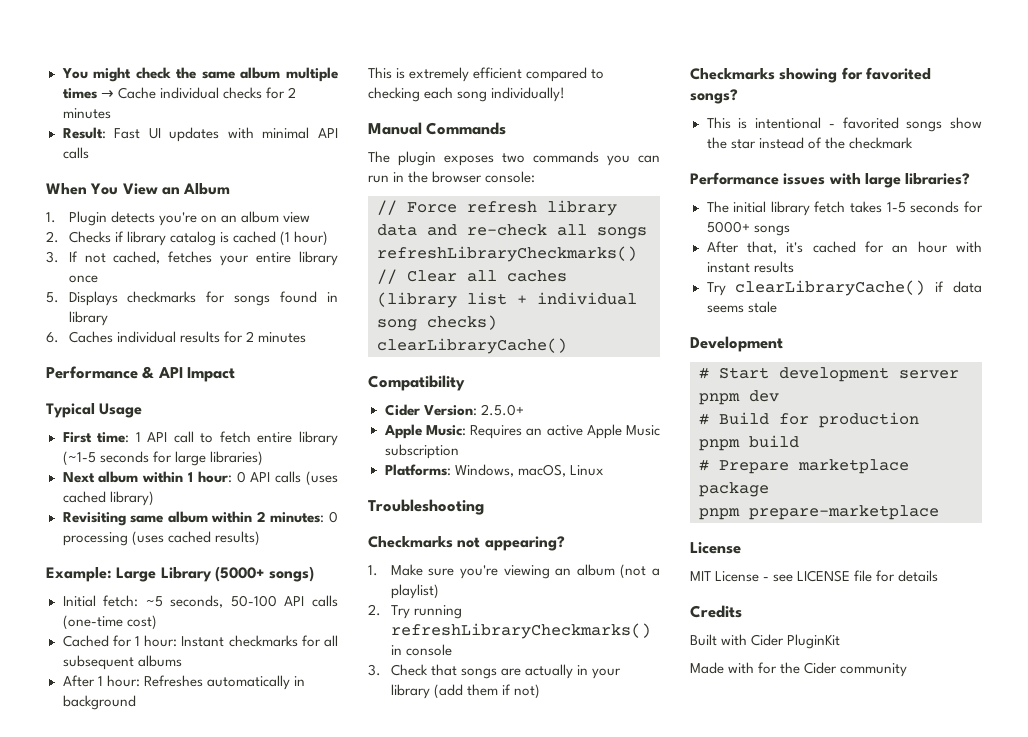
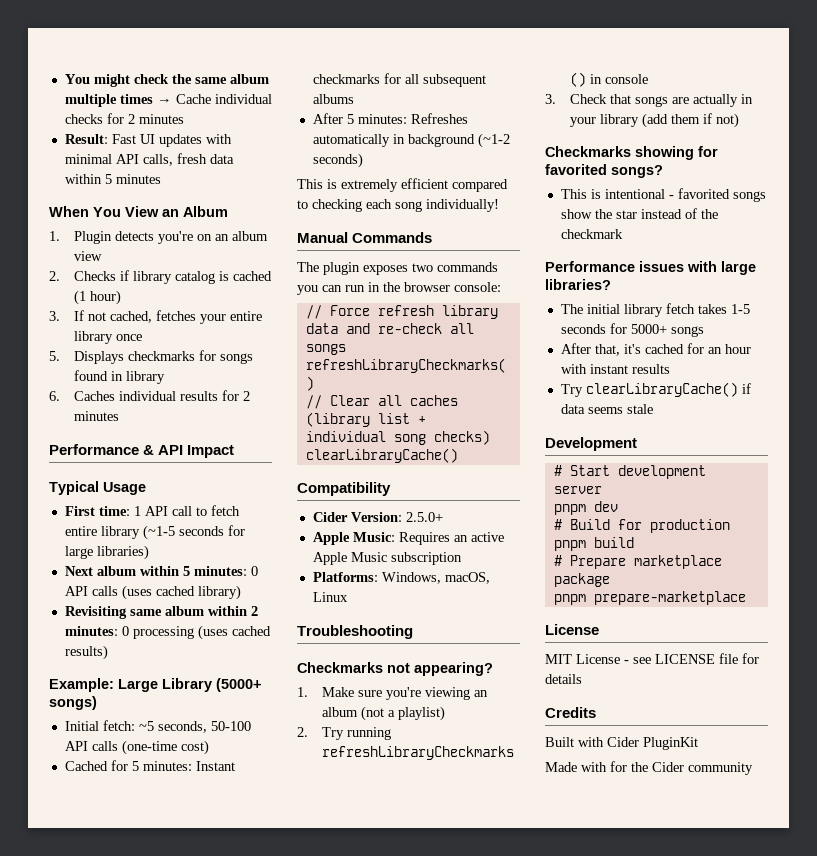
[62,147,89,159] calls -> [142,153,234,166] [64,174,161,184] calls, fresh data within 5 minutes
[187,471,232,483] 1 hour: -> [182,566,247,576] 5 minutes:
[134,635,178,647] 1 hour: -> [131,761,192,771] 5 minutes:
[97,675,140,687] 1 hour: -> [346,114,407,124] 5 minutes:
(136, 702) none -> [477,133,510,148] [312,153,363,168] (~1-2 seconds)

